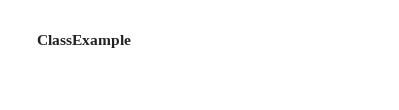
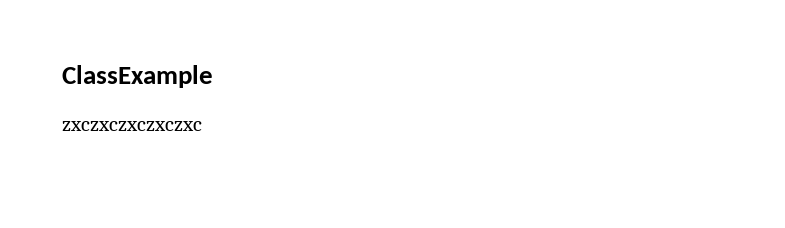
(131, 41) none -> [62,121,202,132] // zxczxczxczxczxc

